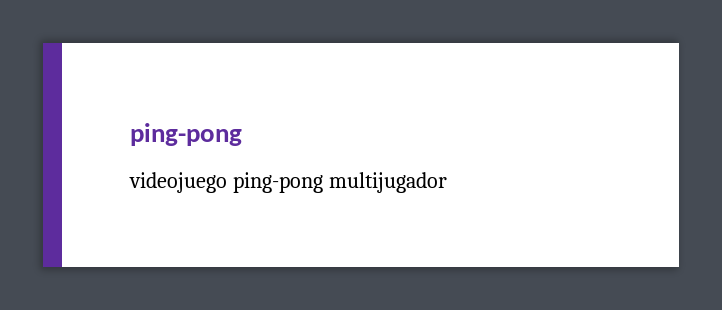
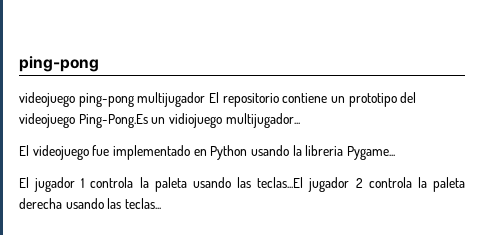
(447, 182) none -> [208,92,417,107] [19,113,300,128] [19,145,395,160] [19,177,465,192] [19,198,161,209] El repositorio contiene un prototipo del videojuego Ping-Pong.Es un vidiojuego multijugador... // El videojuego fue implementado en Python usando la libreria Pygame... // El jugador 1 controla la paleta usando las teclas...El jugador 2 controla la paleta derecha usando las teclas...

